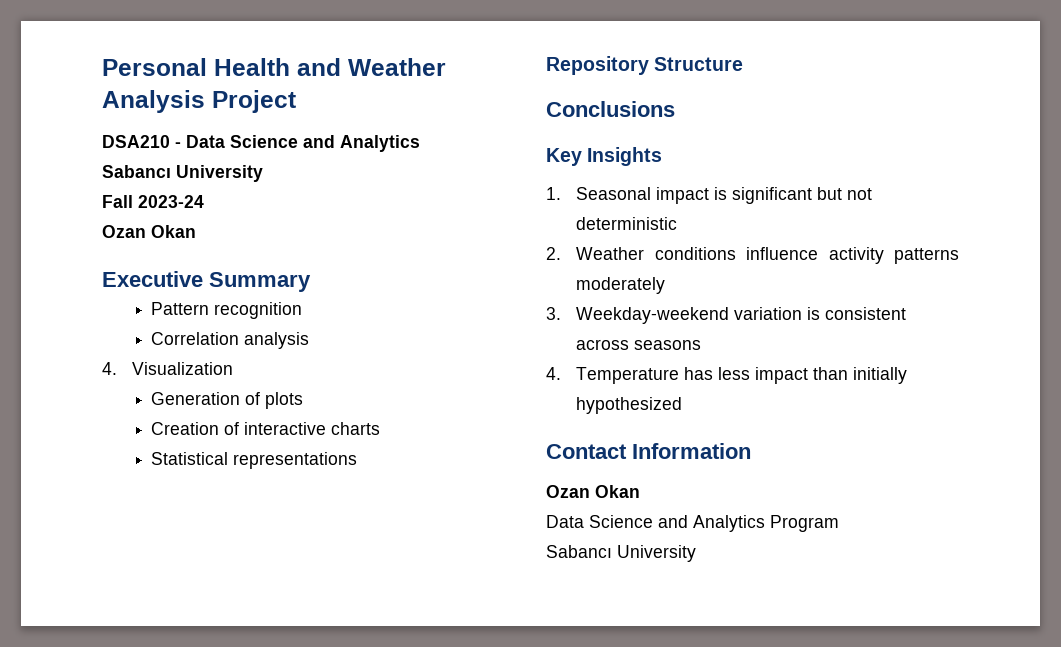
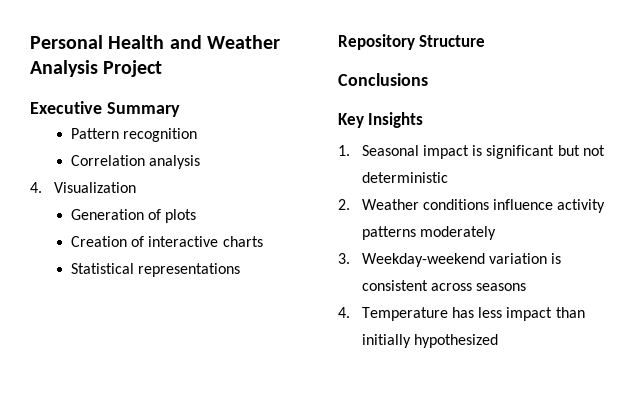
[102,135,420,152] [102,165,263,182] [102,195,204,208] [102,225,196,238] // DSA210 - Data Science and Analytics // Sabancı University // Fall 2023-24 // Ozan Okan -> (163, 68) none
[546,443,751,459] [546,485,640,498] [546,515,839,532] [546,545,696,562] // Contact Information // Ozan Okan // Data Science and Analytics Program // Sabancı University -> (499, 341) none

